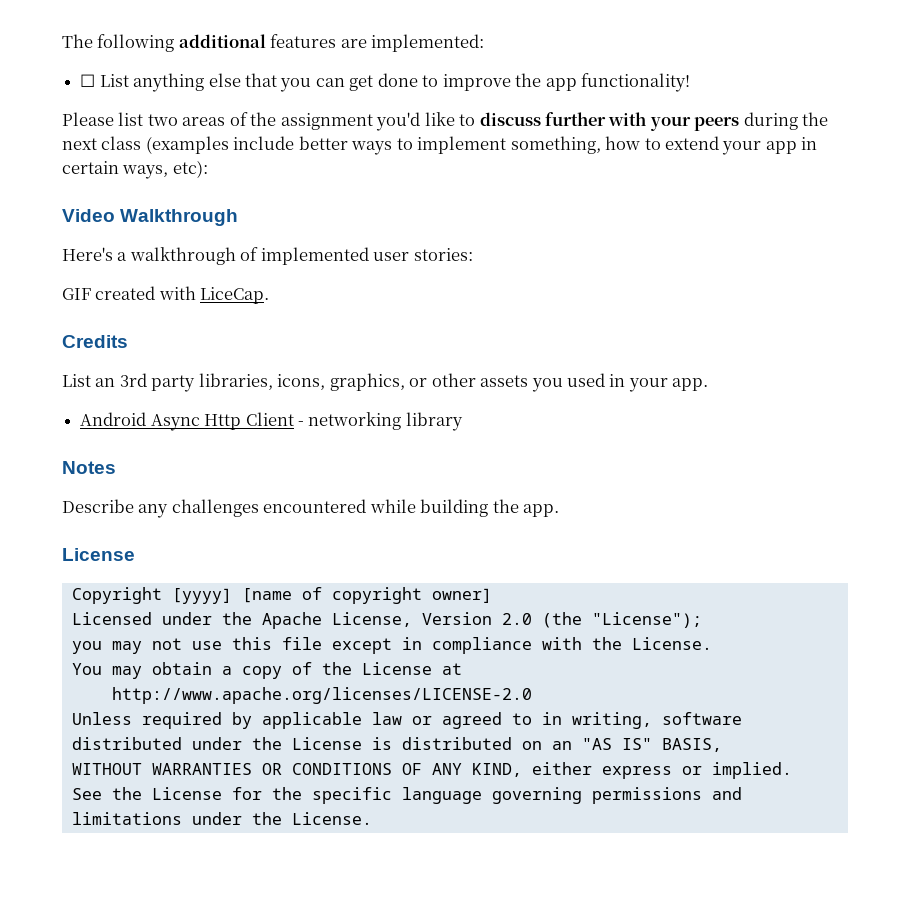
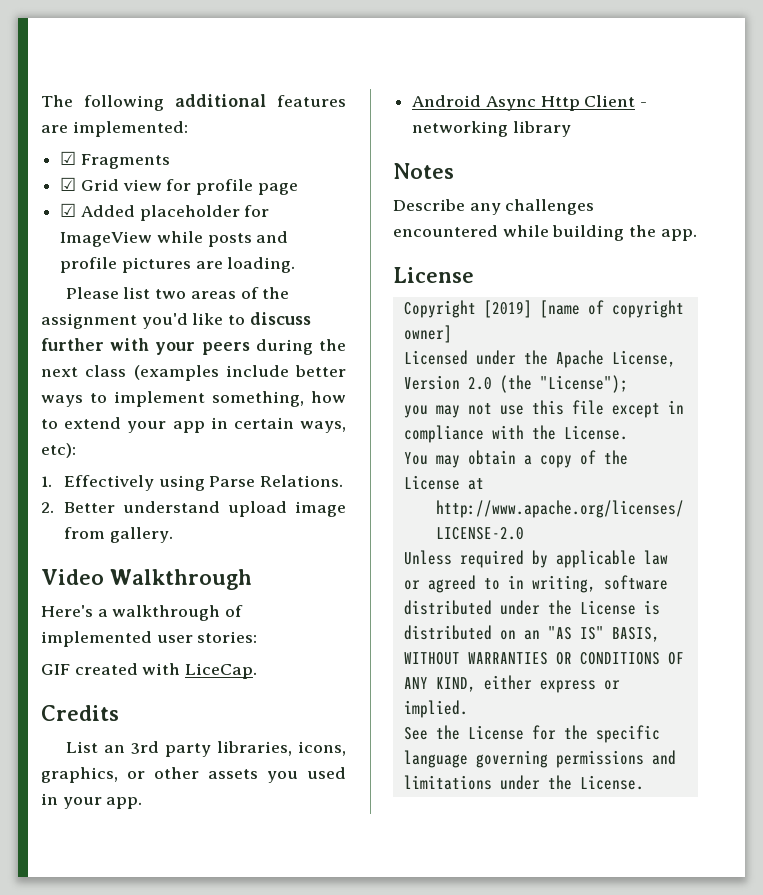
[80,73,691,92] ☐ List anything else that you can get done to improve the app functionality! -> [60,151,170,169] [60,177,298,195] [60,203,270,221] [60,231,289,247] [60,257,296,273] ☑ Fragments // ☑ Grid view for profile page // ☑ Added placeholder for ImageView while posts and profile pictures are loading.
(208, 169) none -> [41,475,344,491] [41,501,346,517] [63,527,173,543] // 1. Effectively using Parse Relations. // 2. Better understand upload image from gallery.
[171,588,232,604] [yyyy] -> [483,300,532,318] [2019]

